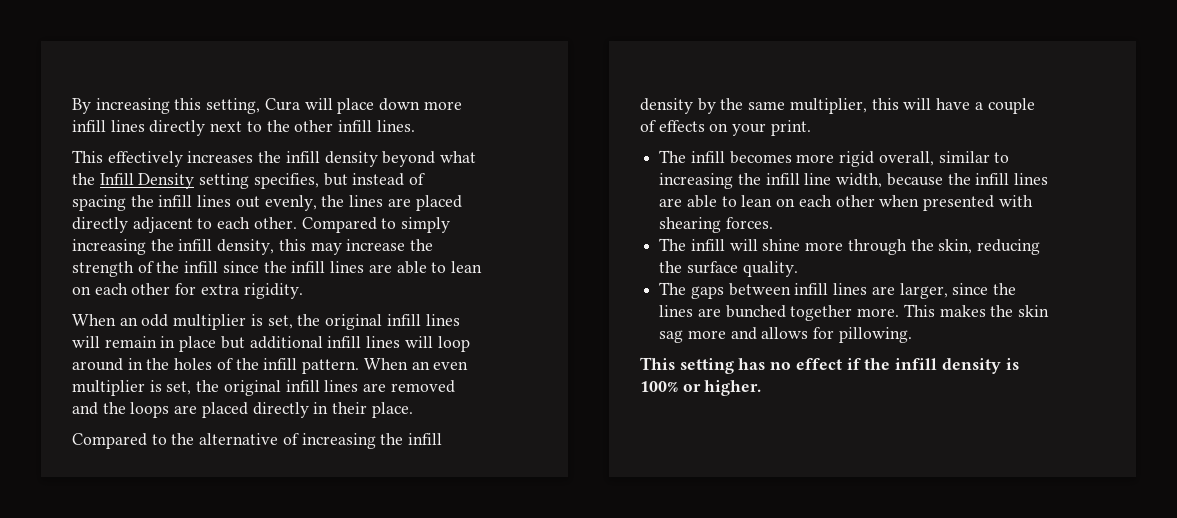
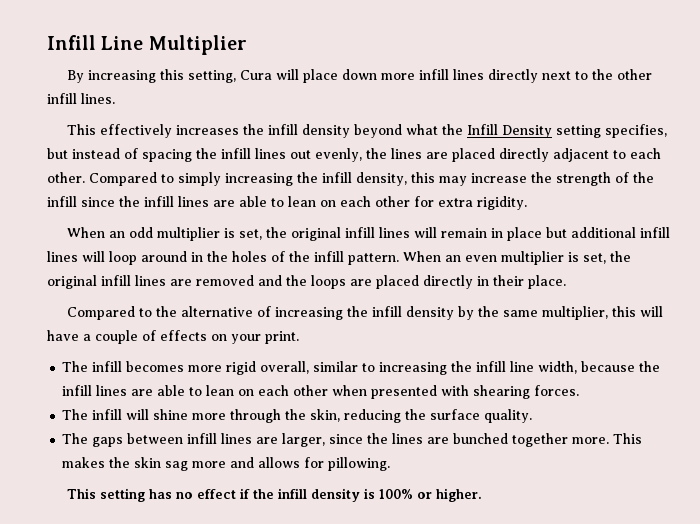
(72, 106) none -> [47,35,247,55] Infill Line Multiplier //

